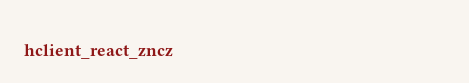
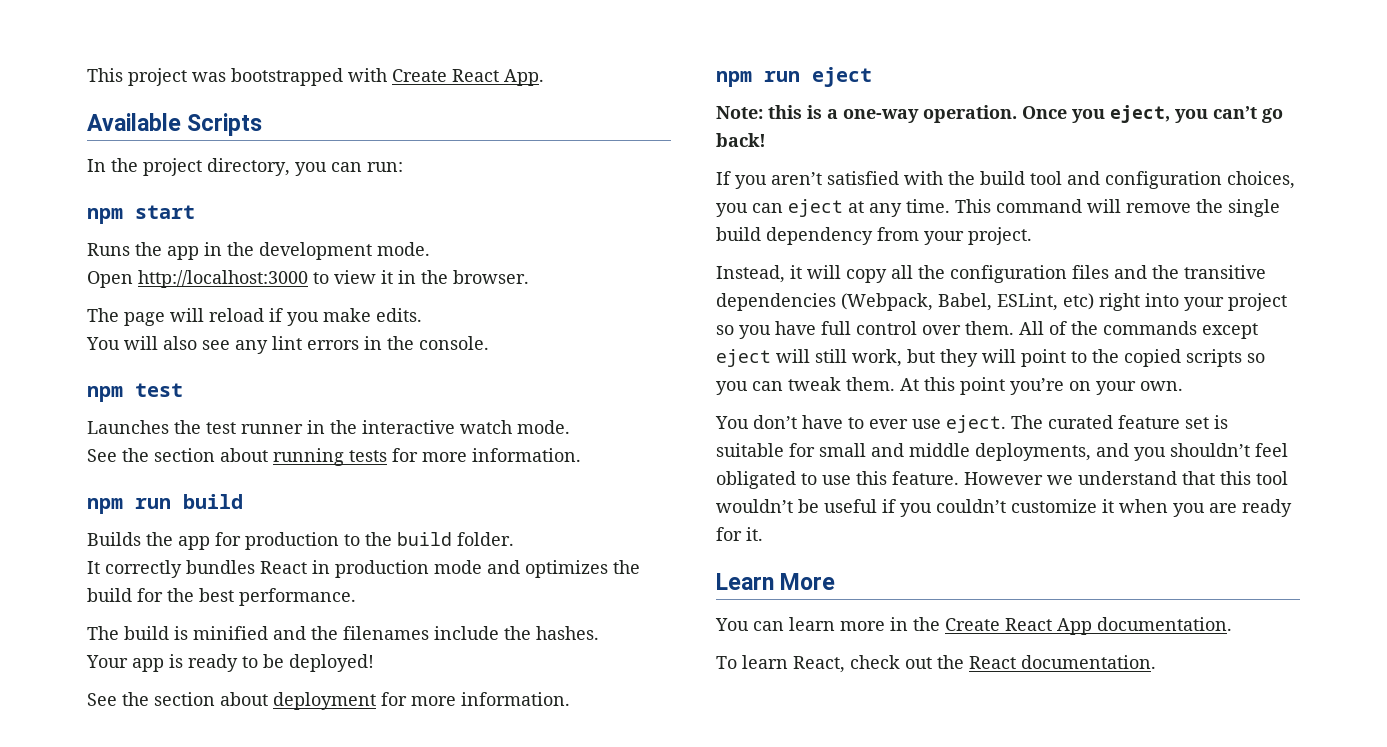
[24,44,173,59] hclient_react_zncz -> [87,68,544,86] [87,113,263,136] [87,158,403,176] [87,205,195,224] [87,242,430,260] [87,270,529,288] [87,308,422,326] [86,336,489,354] [87,383,183,402] [87,420,570,434] [87,448,581,466] [87,494,243,514] [87,532,514,550] [87,560,640,578] [87,588,356,606] [87,626,599,640] [86,654,374,672] [87,692,570,710] [716,67,872,87] [716,105,1283,123] [716,133,766,147] [716,171,1295,189] [716,199,1280,217] [716,227,1032,245] [716,265,1266,283] [716,293,1287,311] [716,321,1258,339] [716,349,1265,367] [716,377,1183,395] [715,415,1228,433] [716,443,1288,461] [716,471,1288,489] [716,499,1292,517] [716,527,763,541] [716,573,836,590] [715,617,1232,635] [716,655,1156,673] This project was bootstrapped with Create React App. // Available Scripts // In the project directory, you can run: // npm start // Runs the app in the development mode. // Open http://localhost:3000 to view it in the browser. // The page will reload if you make edits. // You will also see any lint errors in the console. // npm test // Launches the test runner in the interactive watch mode. // See the section about running tests for more information. // npm run build // Builds the app for production to the build folder. // It correctly bundles React in production mode and optimizes the build for the best performance. // The build is minified and the filenames include the hashes. // Your app is ready to be deployed! // See the section about deployment for more information. // npm run eject // Note: this is a one-way operation. Once you eject, you can’t go back! // If you aren’t satisfied with the build tool and configuration choices, you can eject at any time. This command will remove the single build dependency from your project. // Instead, it will copy all the configuration files and the transitive dependencies (Webpack, Babel, ESLint, etc) right into your project so you have full control over them. All of the commands except eject will still work, but they will point to the copied scripts so you can tweak them. At this point you’re on your own. // You don’t have to ever use eject. The curated feature set is suitable for small and middle deployments, and you shouldn’t feel obligated to use this feature. However we understand that this tool wouldn’t be useful if you couldn’t customize it when you are ready for it. // Learn More // You can learn more in the Create React App documentation. // To learn React, check out the React documentation.

